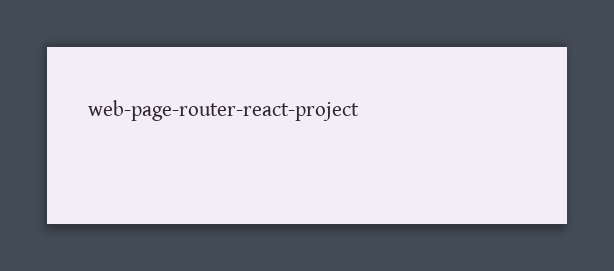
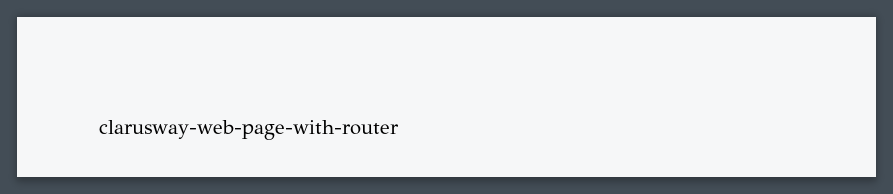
[88,100,359,121] web-page-router-react-project -> [99,120,399,140] clarusway-web-page-with-router

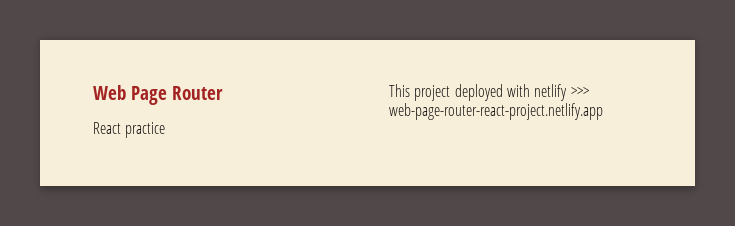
[99,120,399,140] clarusway-web-page-with-router -> [93,85,223,105] [93,122,166,138] [389,84,589,101] [389,103,603,120] Web Page Router // React practice // This project deployed with netlify >>> web-page-router-react-project.netlify.app

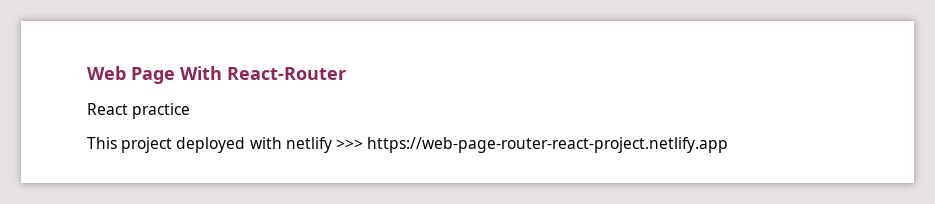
[172,86,223,100] Router -> [180,66,346,80] With React-Router
[389,103,603,120] web-page-router-react-project.netlify.app -> [367,137,729,153] https://web-page-router-react-project.netlify.app

